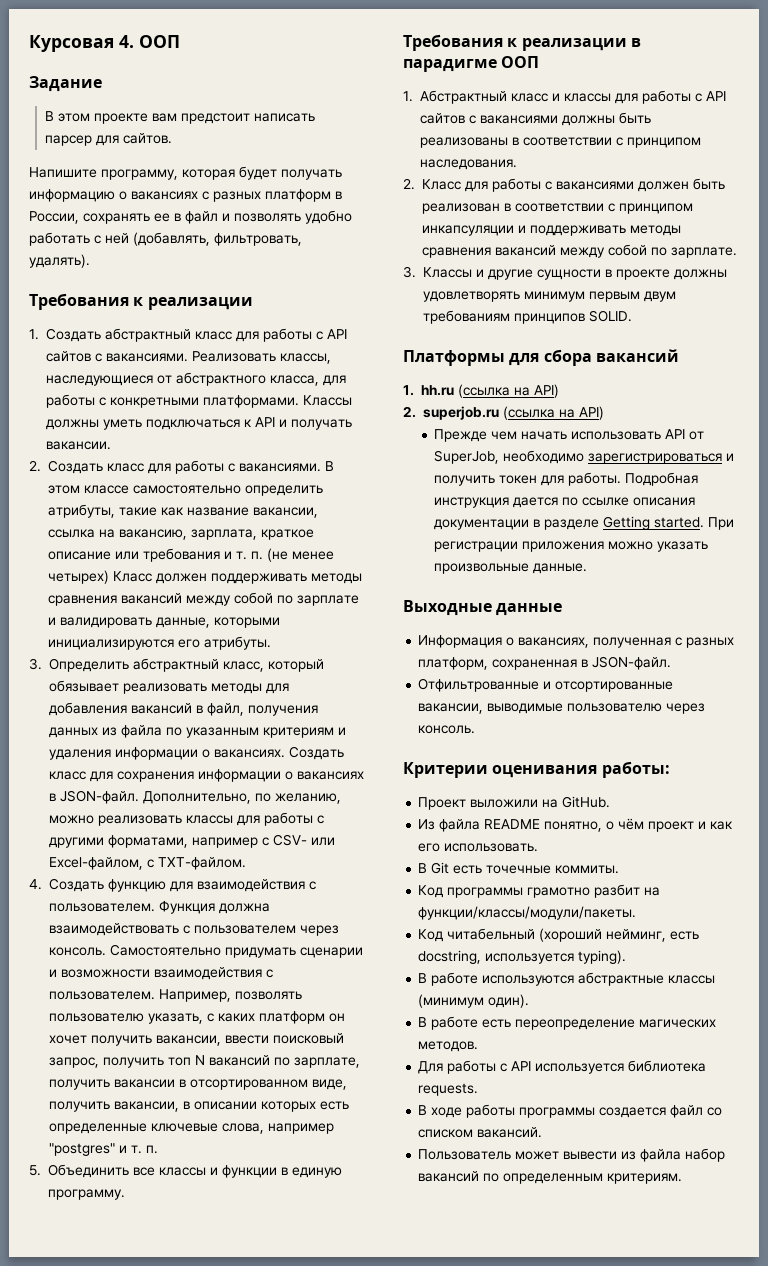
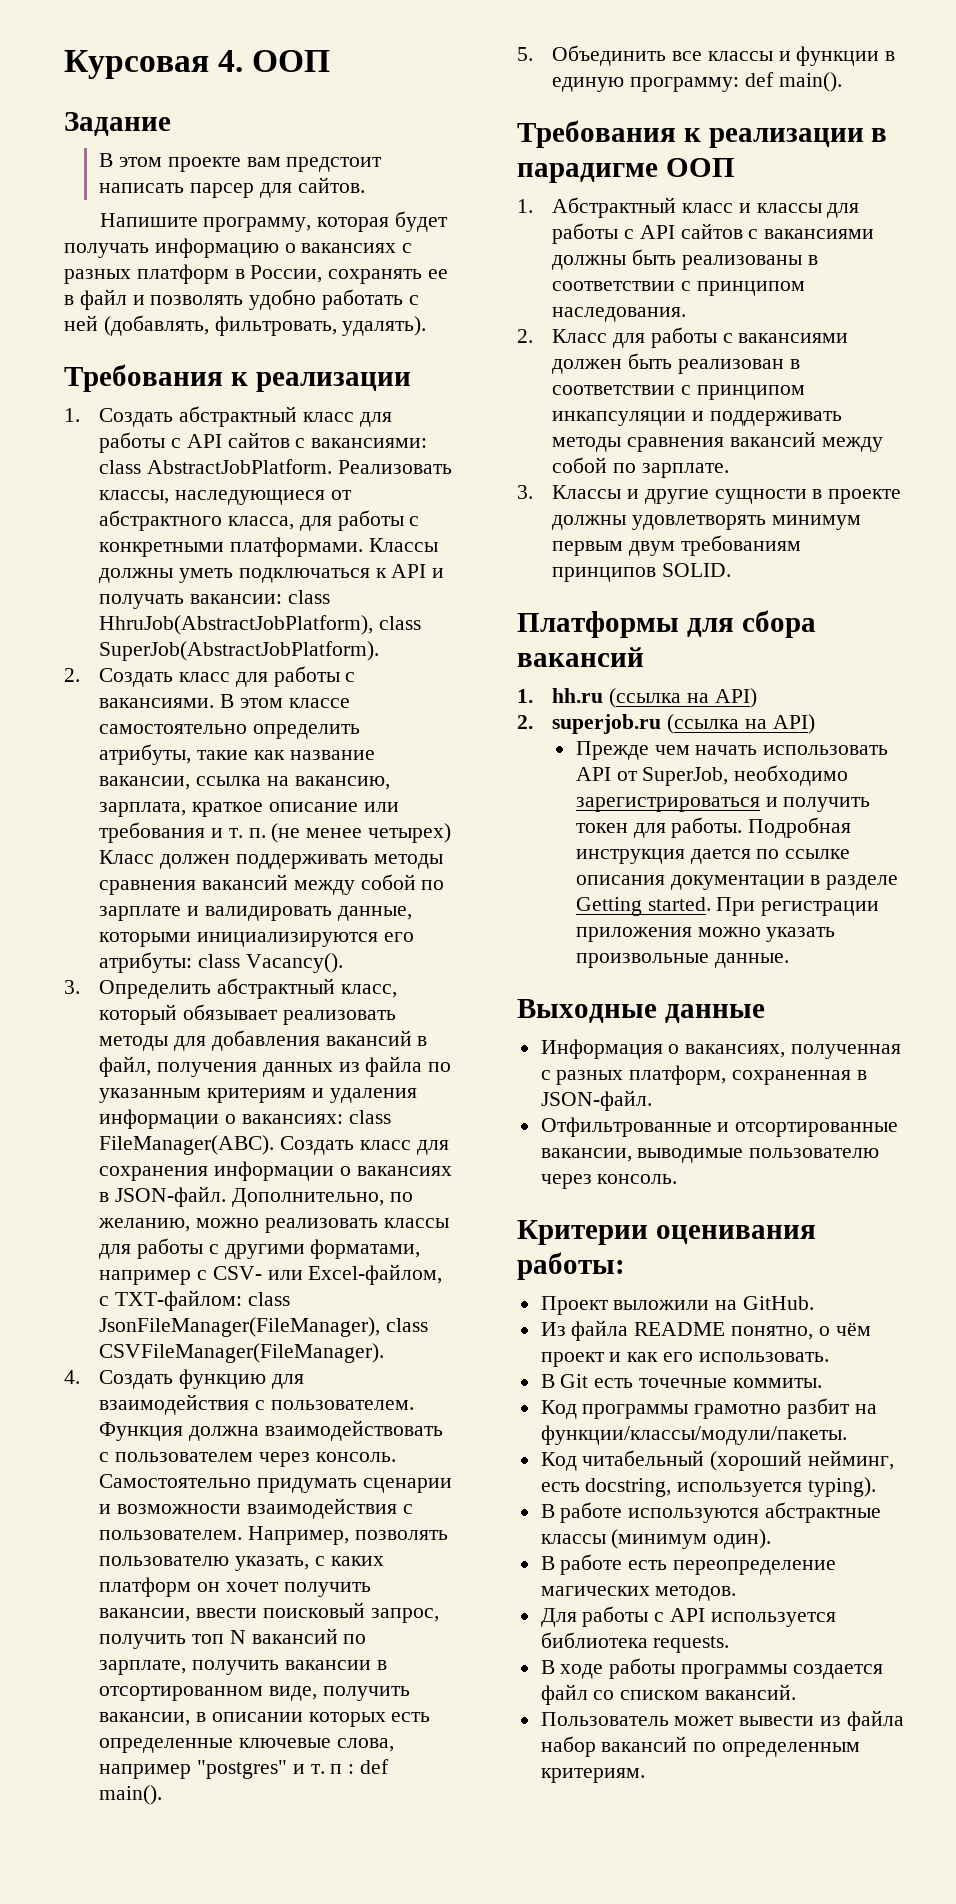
[106,353,188,362] вакансиями. -> [311,438,428,448] [99,459,332,474] вакансиями: class AbstractJobPlatform.
[46,441,111,450] вакансии. -> [189,590,330,604] [99,615,421,635] [99,641,380,661] вакансии: class HhruJob(AbstractJobPlatform), class SuperJob(AbstractJobPlatform).
[204,636,271,650] атрибуты. -> [99,952,343,973] атрибуты: class Vacancy().
[214,749,285,758] вакансиях. -> [241,1110,391,1124] [99,1135,275,1155] вакансиях: class FileManager(ABC).
[158,857,246,870] TXT-файлом. -> [114,1290,290,1311] [99,1317,428,1337] [99,1343,385,1363] TXT-файлом: class JsonFileManager(FileManager), class CSVFileManager(FileManager).
[146,1145,158,1154] п. -> [330,1759,389,1774] [99,1785,163,1805] п : def main().
[48,1189,125,1200] программу. -> [629,72,842,92] программу: def main().

